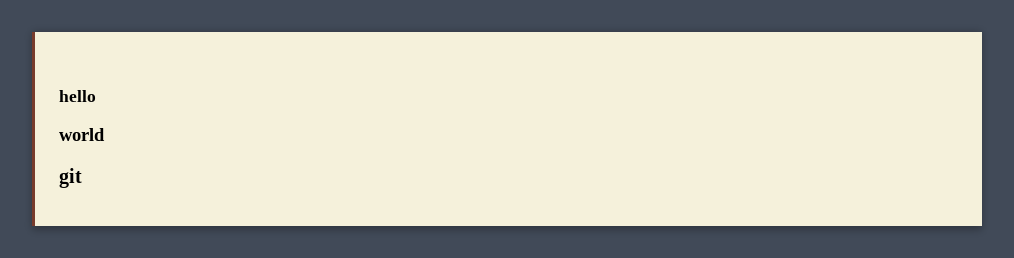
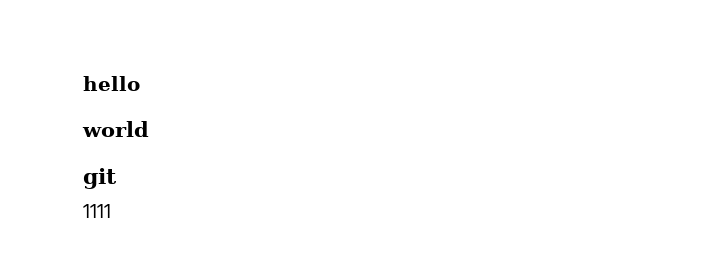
(82, 178) none -> [83,204,111,218] // 1111

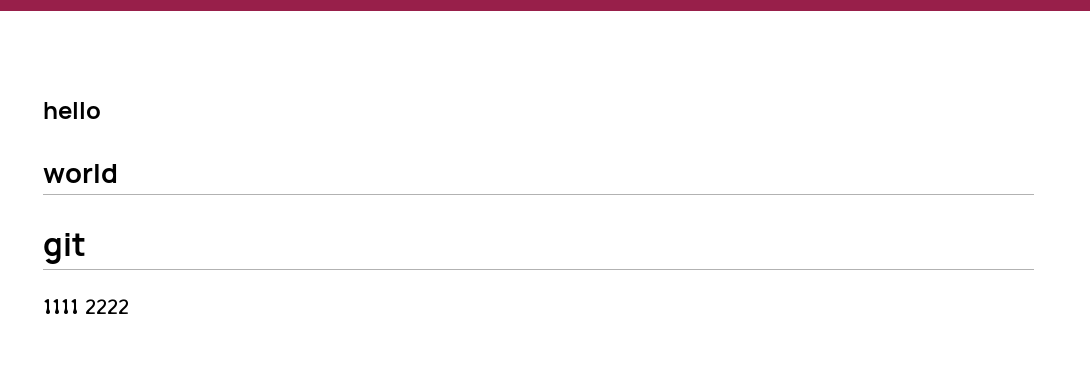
(111, 211) none -> [85,299,129,314] 2222

